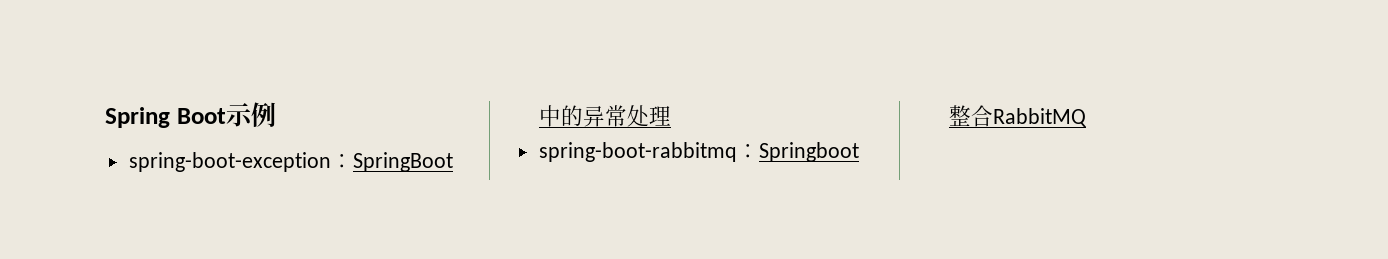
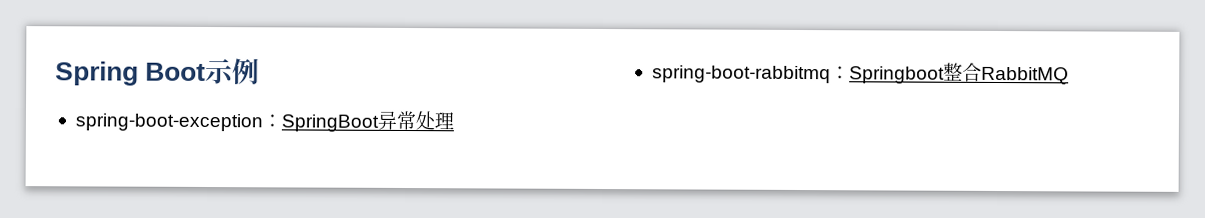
[538,105,583,127] 中的 -> (379, 123) none

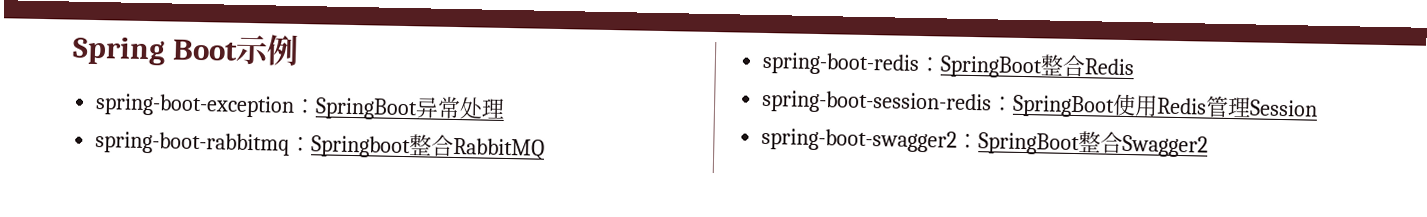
(1069, 75) none -> [762,51,1136,79] [761,89,1319,118] [761,127,1209,158] // spring-boot-redis：SpringBoot整合Redis // spring-boot-session-redis：SpringBoot使用Redis管理Session // spring-boot-swagger2：SpringBoot整合Swagger2

